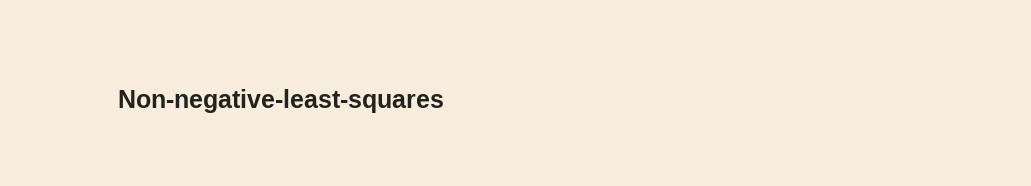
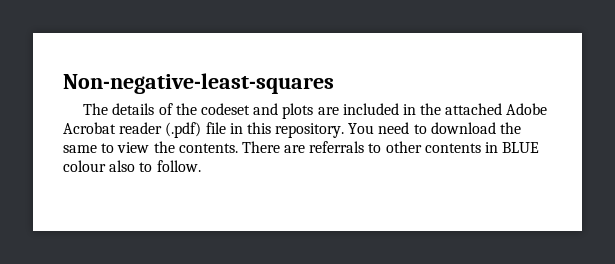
(444, 101) none -> [83,103,548,119] [63,122,522,138] [63,141,540,153] [63,160,201,172] // The details of the codeset and plots are included in the attached Adobe Acrobat reader (.pdf) file in this repository. You need to download the same to view the contents. There are referrals to other contents in BLUE colour also to follow.

